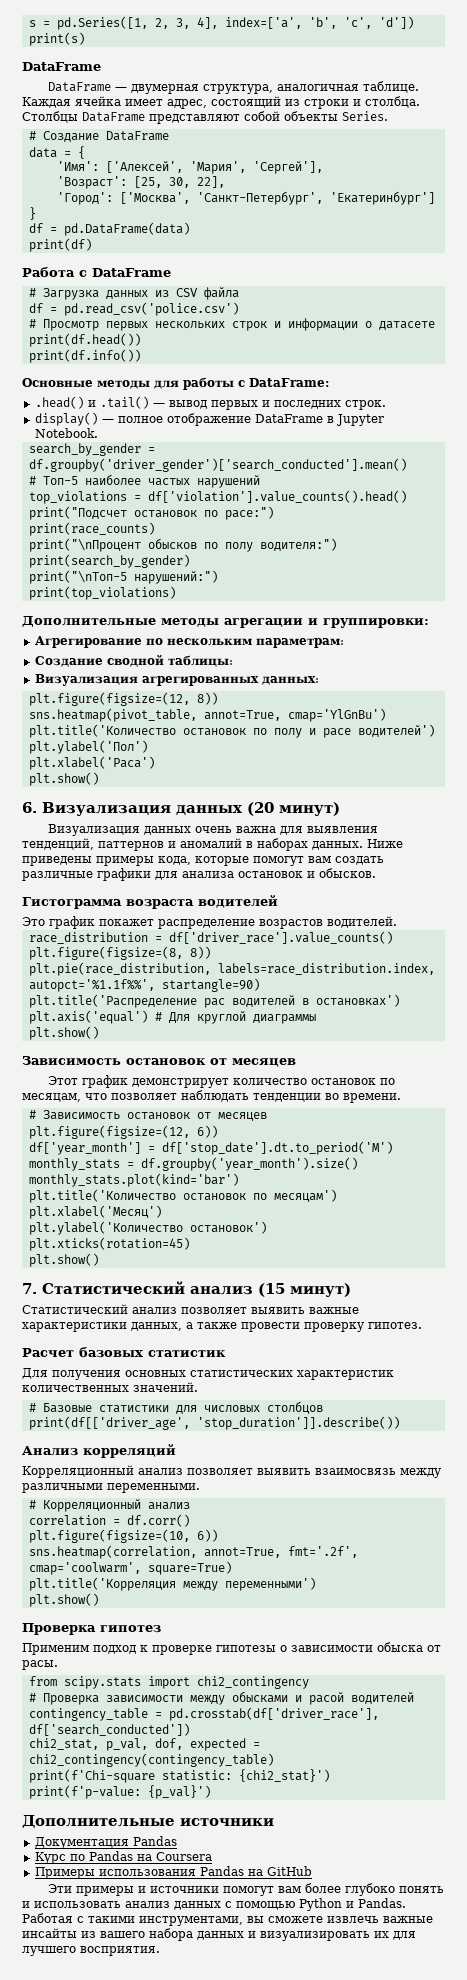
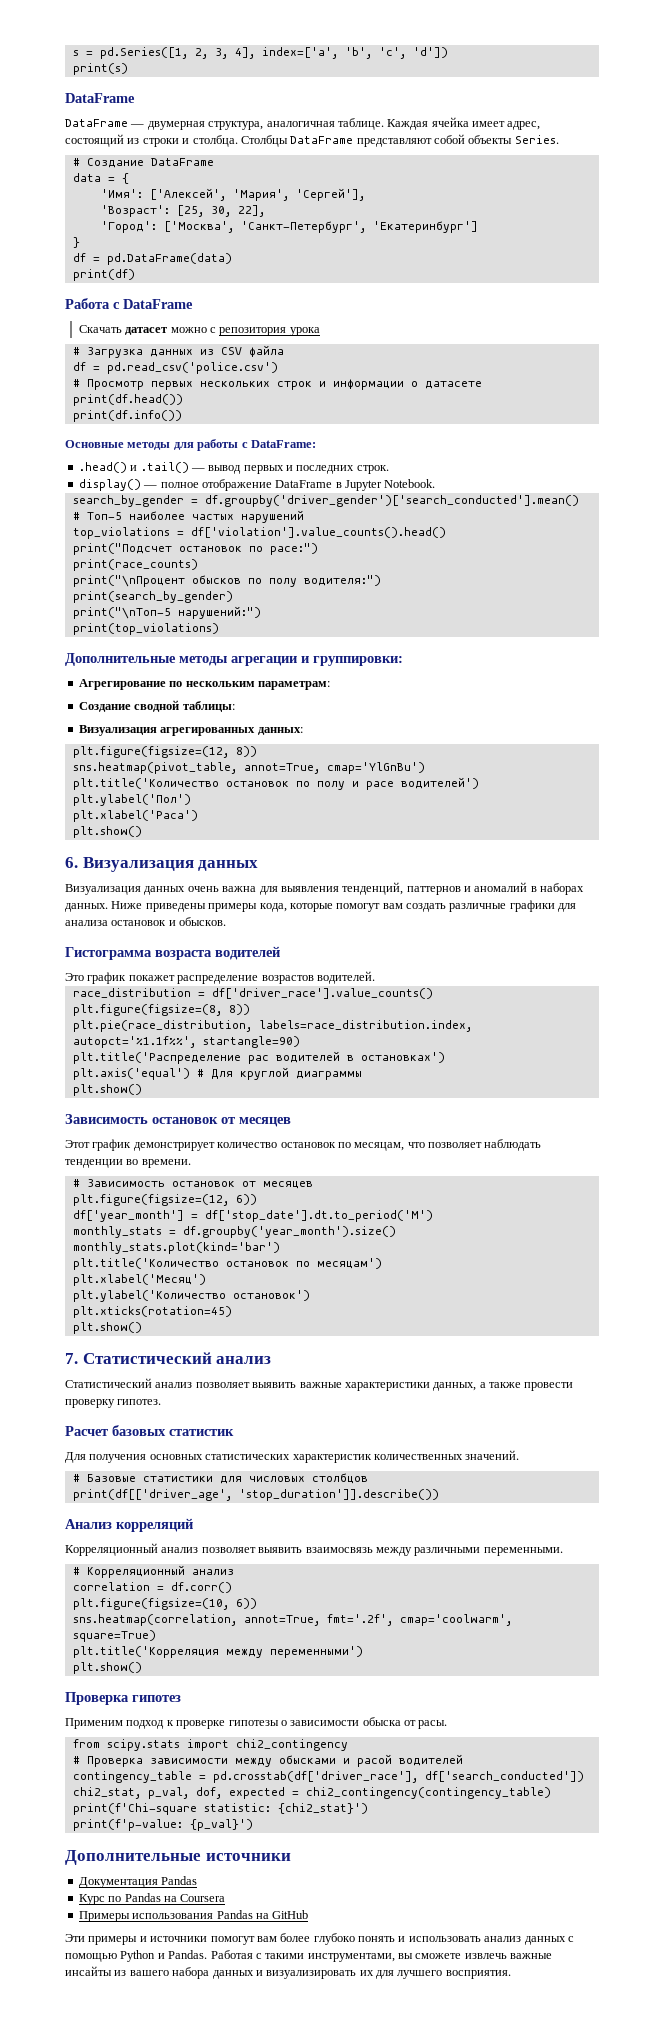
(171, 272) none -> [78,325,320,336] // Скачать датасет можно с репозитория урока
[247,802,340,816] (20 минут) -> (259, 865) none
[258,1283,351,1297] (15 минут) -> (272, 1360) none

